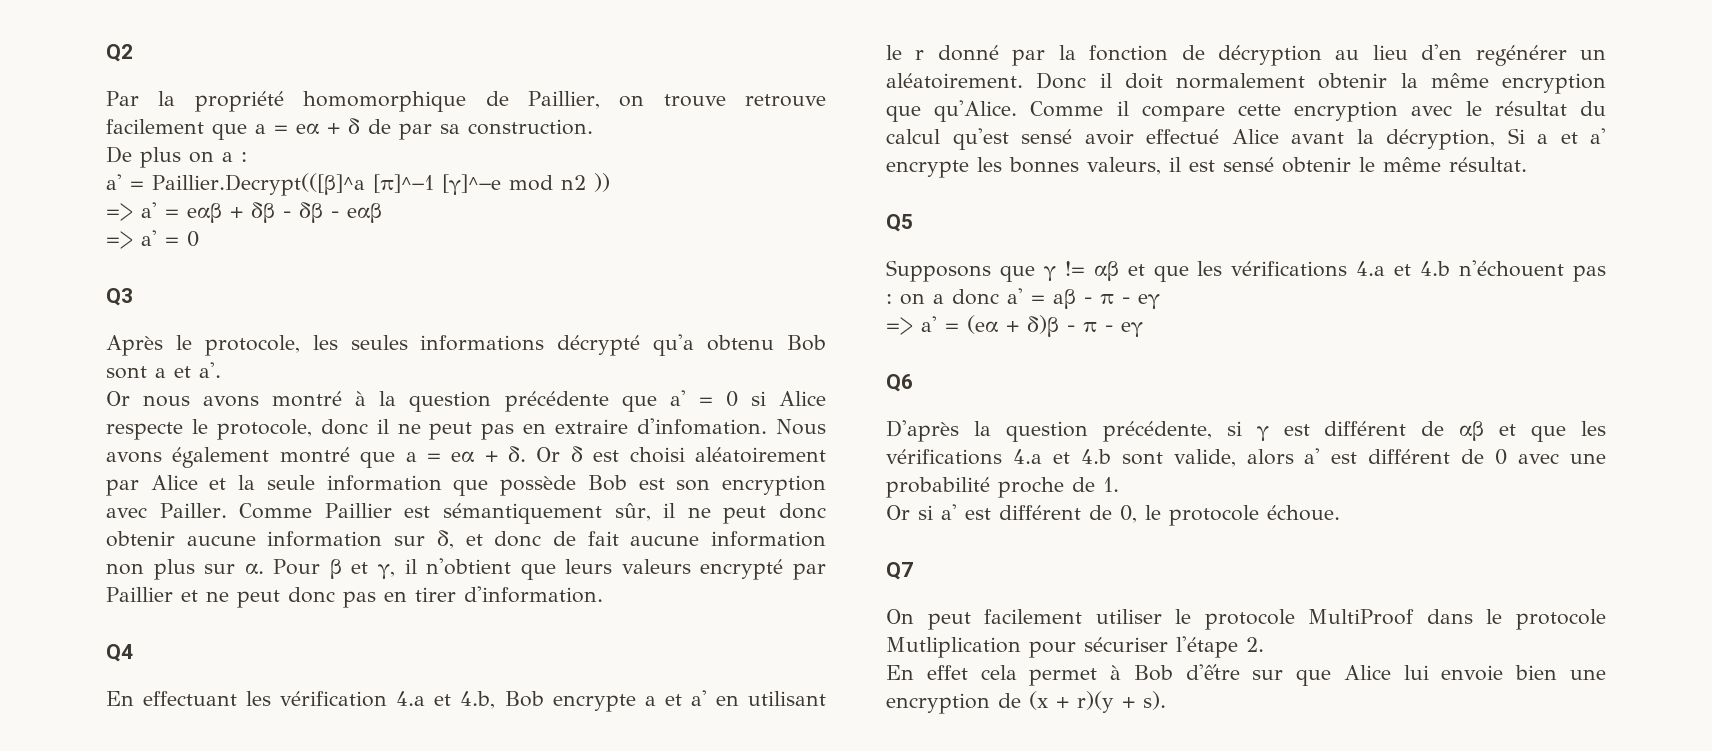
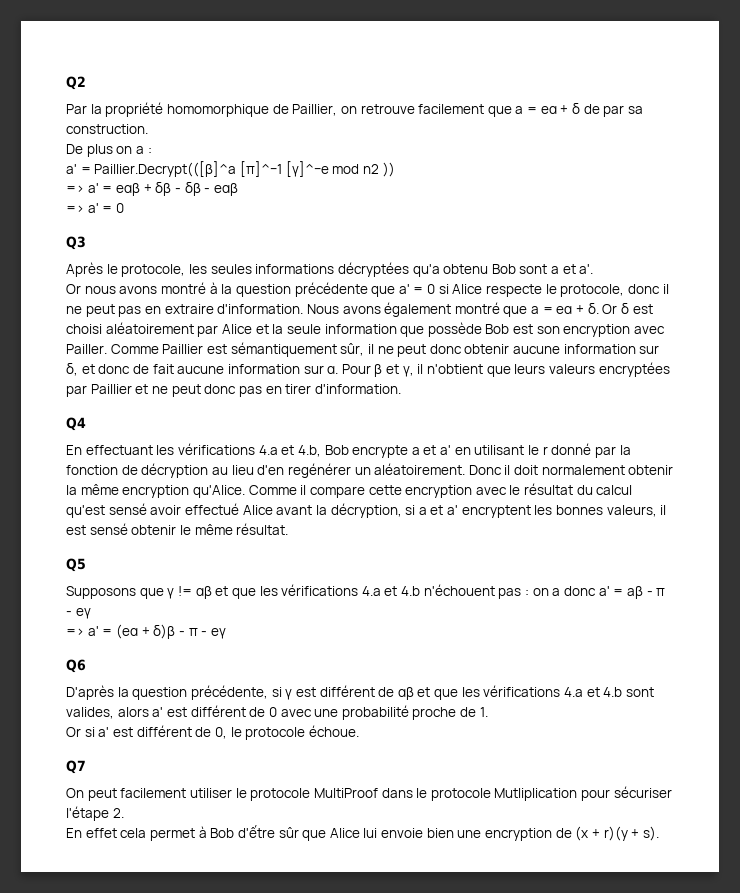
[663,94,726,107] trouve -> (357, 110) none
[557,335,641,356] décrypté -> [337,262,409,277] décryptées
[637,418,768,435] d'infomation. -> [217,304,304,314] d'information.
[106,559,195,580] non plus -> (300, 369) none
[700,559,784,580] encrypté -> [598,362,670,377] encryptées
[280,691,388,707] vérification -> [177,443,255,455] vérifications
[886,105,921,122] que -> (190, 491) none
[1507,128,1606,144] [886,160,969,178] Si a et a' encrypte -> [405,505,531,518] si a et a' encryptent
[1173,449,1236,467] valide, -> [66,707,114,719] valides,
[1252,670,1284,680] sur -> [278,827,299,838] sûr

